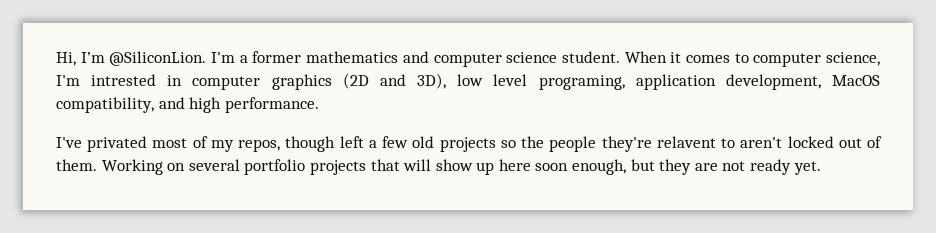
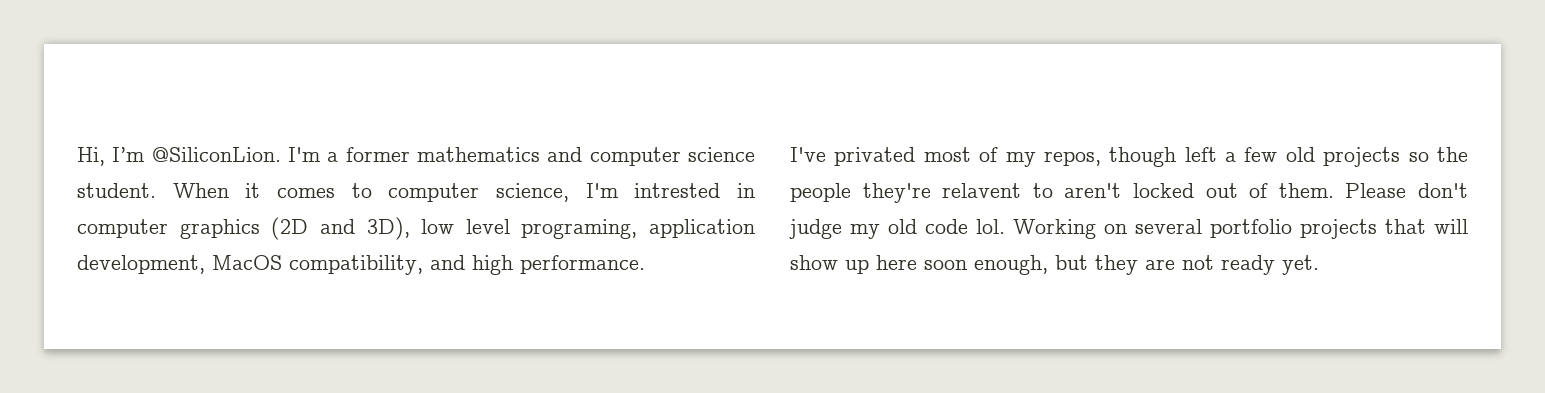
(97, 165) none -> [1345,183,1468,198] [789,219,1005,239] Please don't judge my old code lol.

